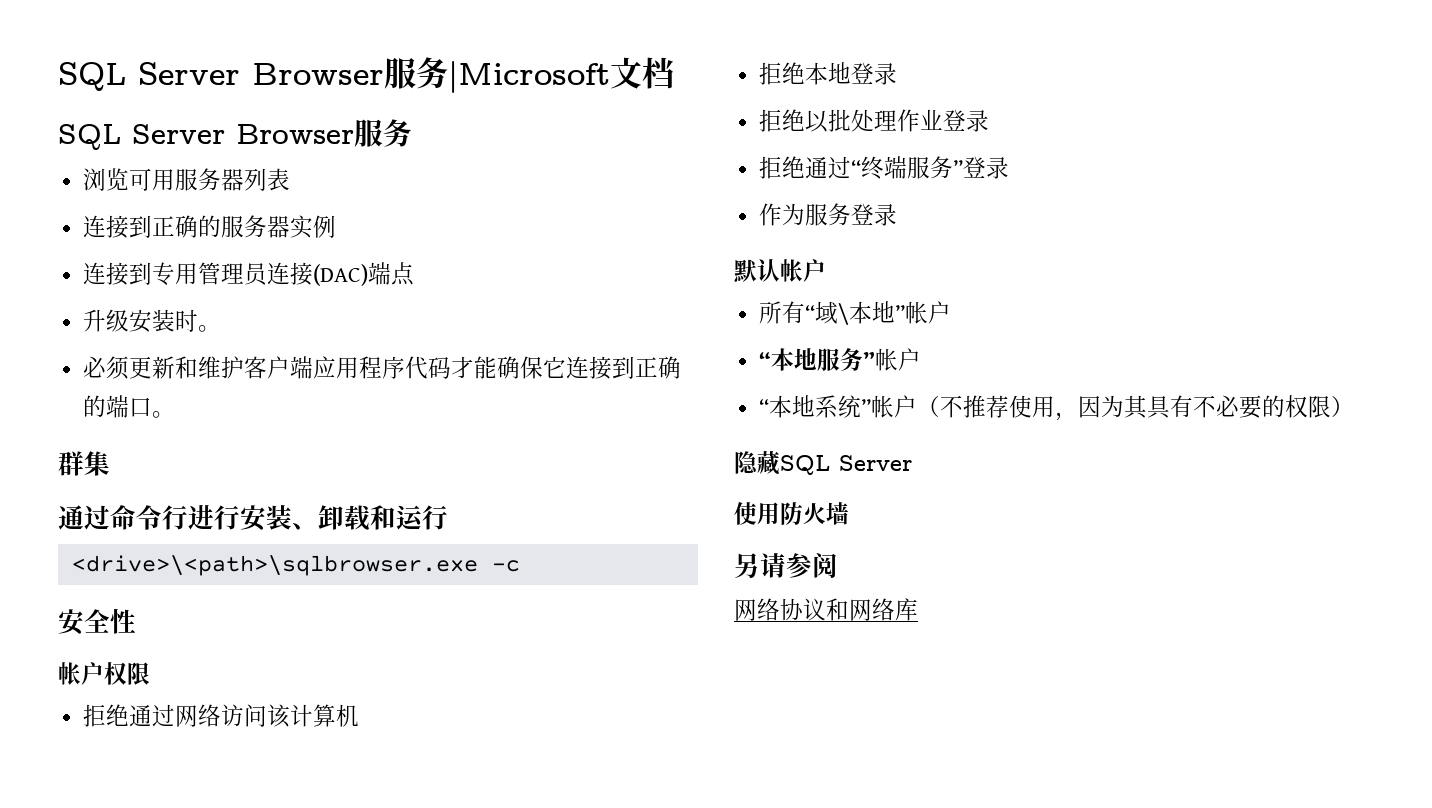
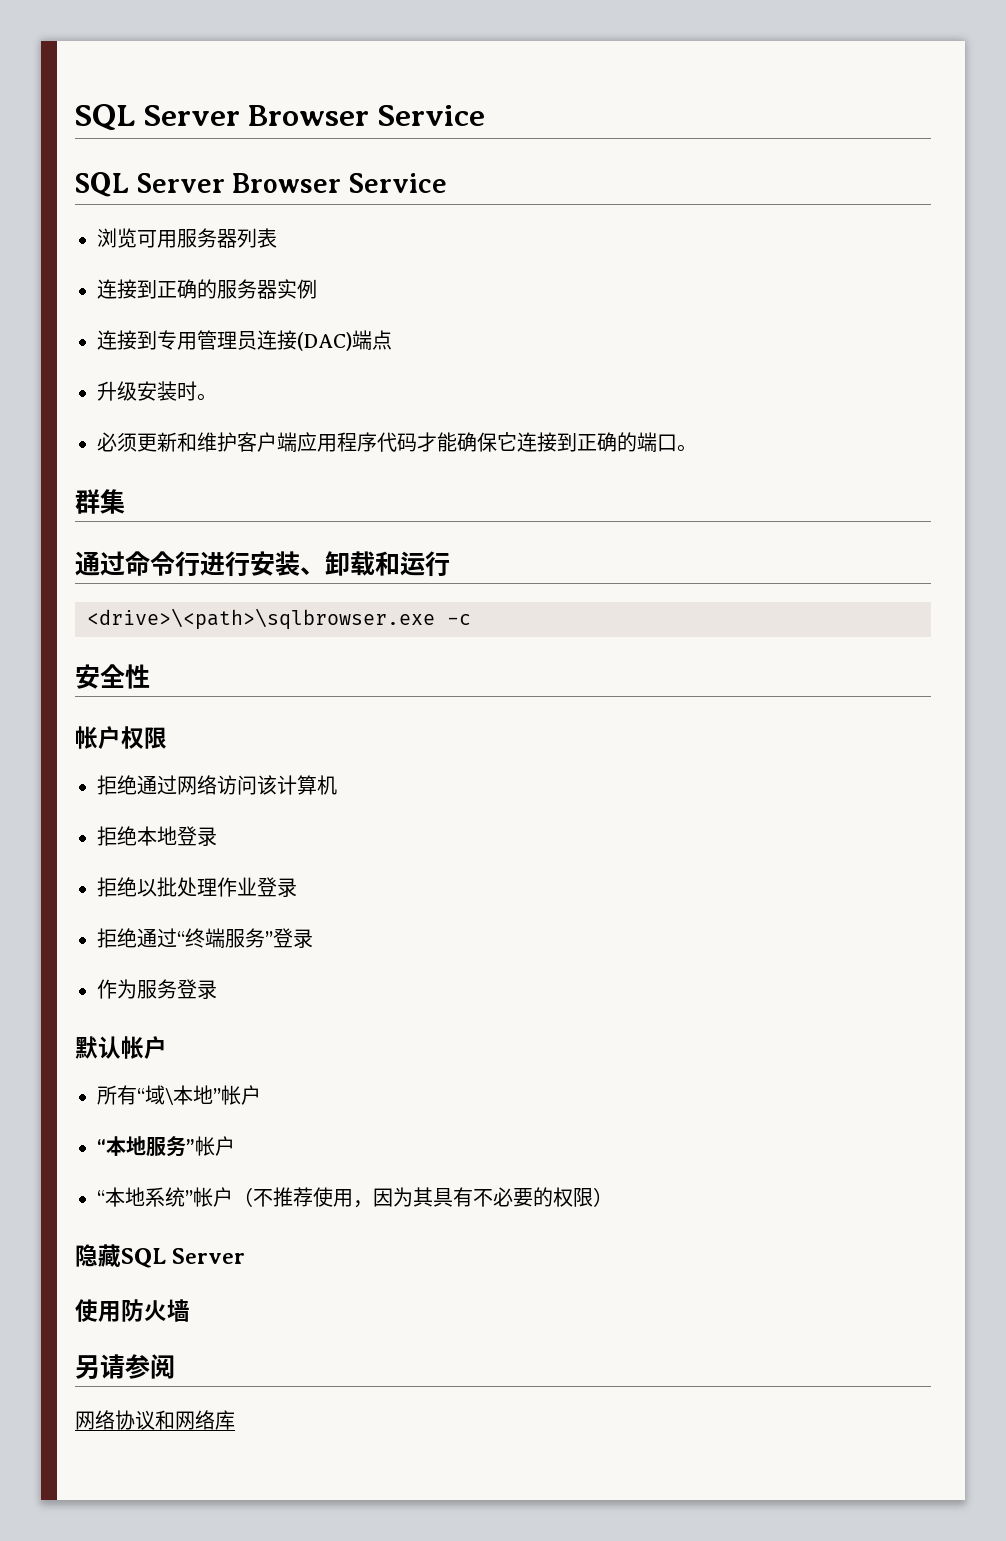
[58,57,674,93] [58,119,412,150] SQL Server Browser服务|Microsoft文档 // SQL Server Browser服务 -> [75,104,485,131] [75,172,447,197] SQL Server Browser Service // SQL Server Browser Service

